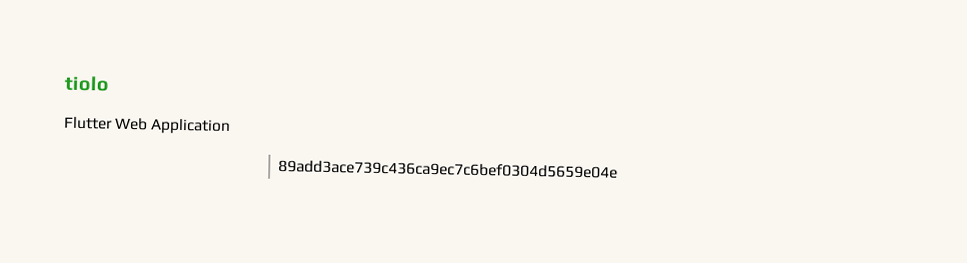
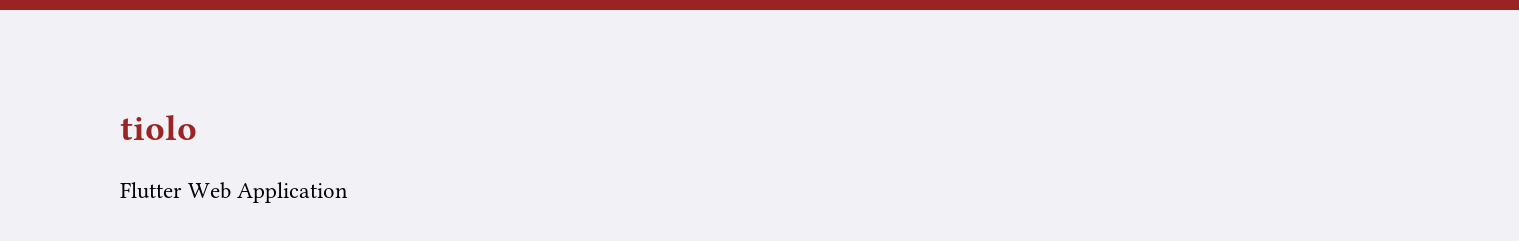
[278,159,619,179] // 89add3ace739c436ca9ec7c6bef0304d5659e04e -> (349, 192) none

